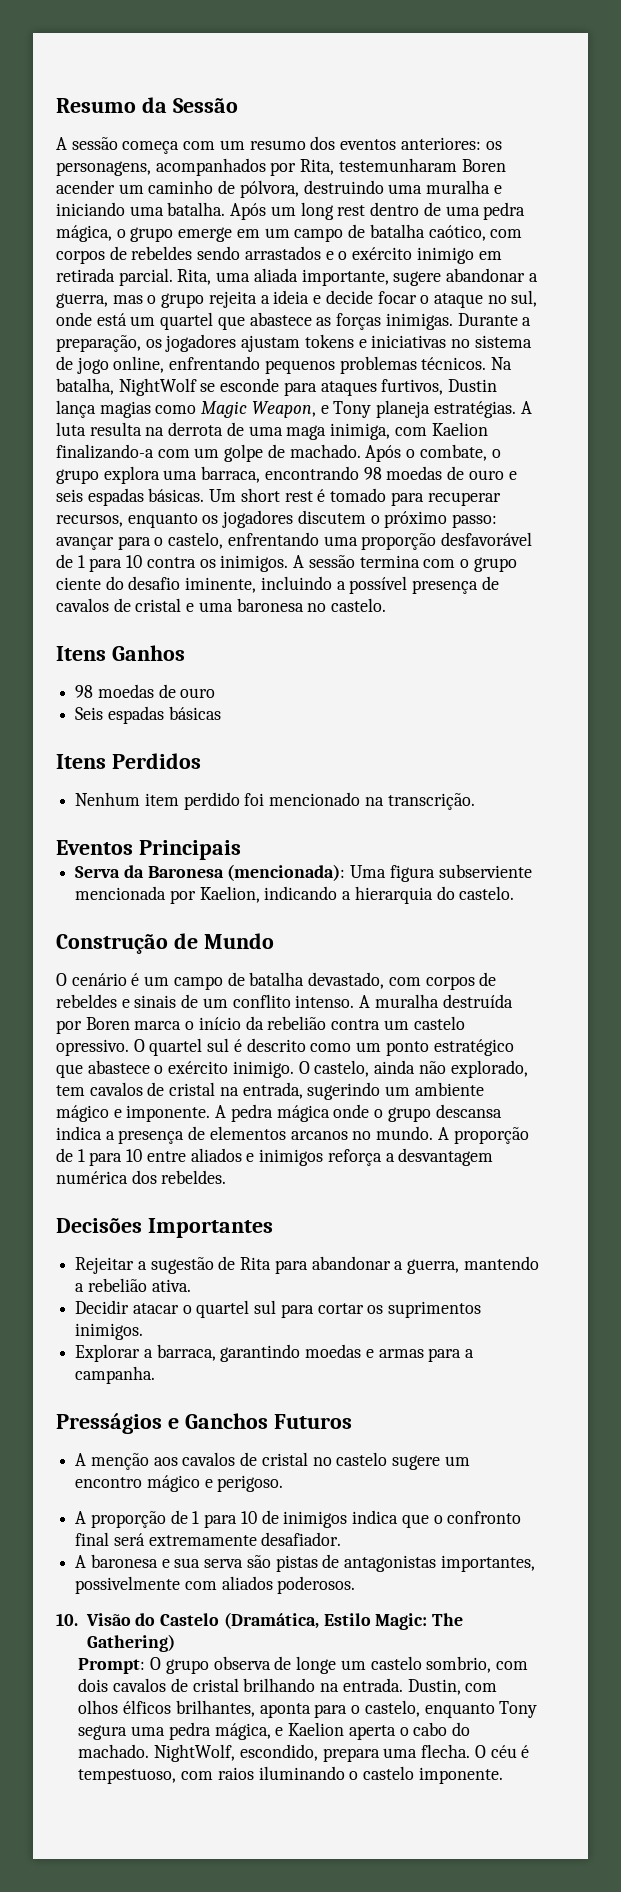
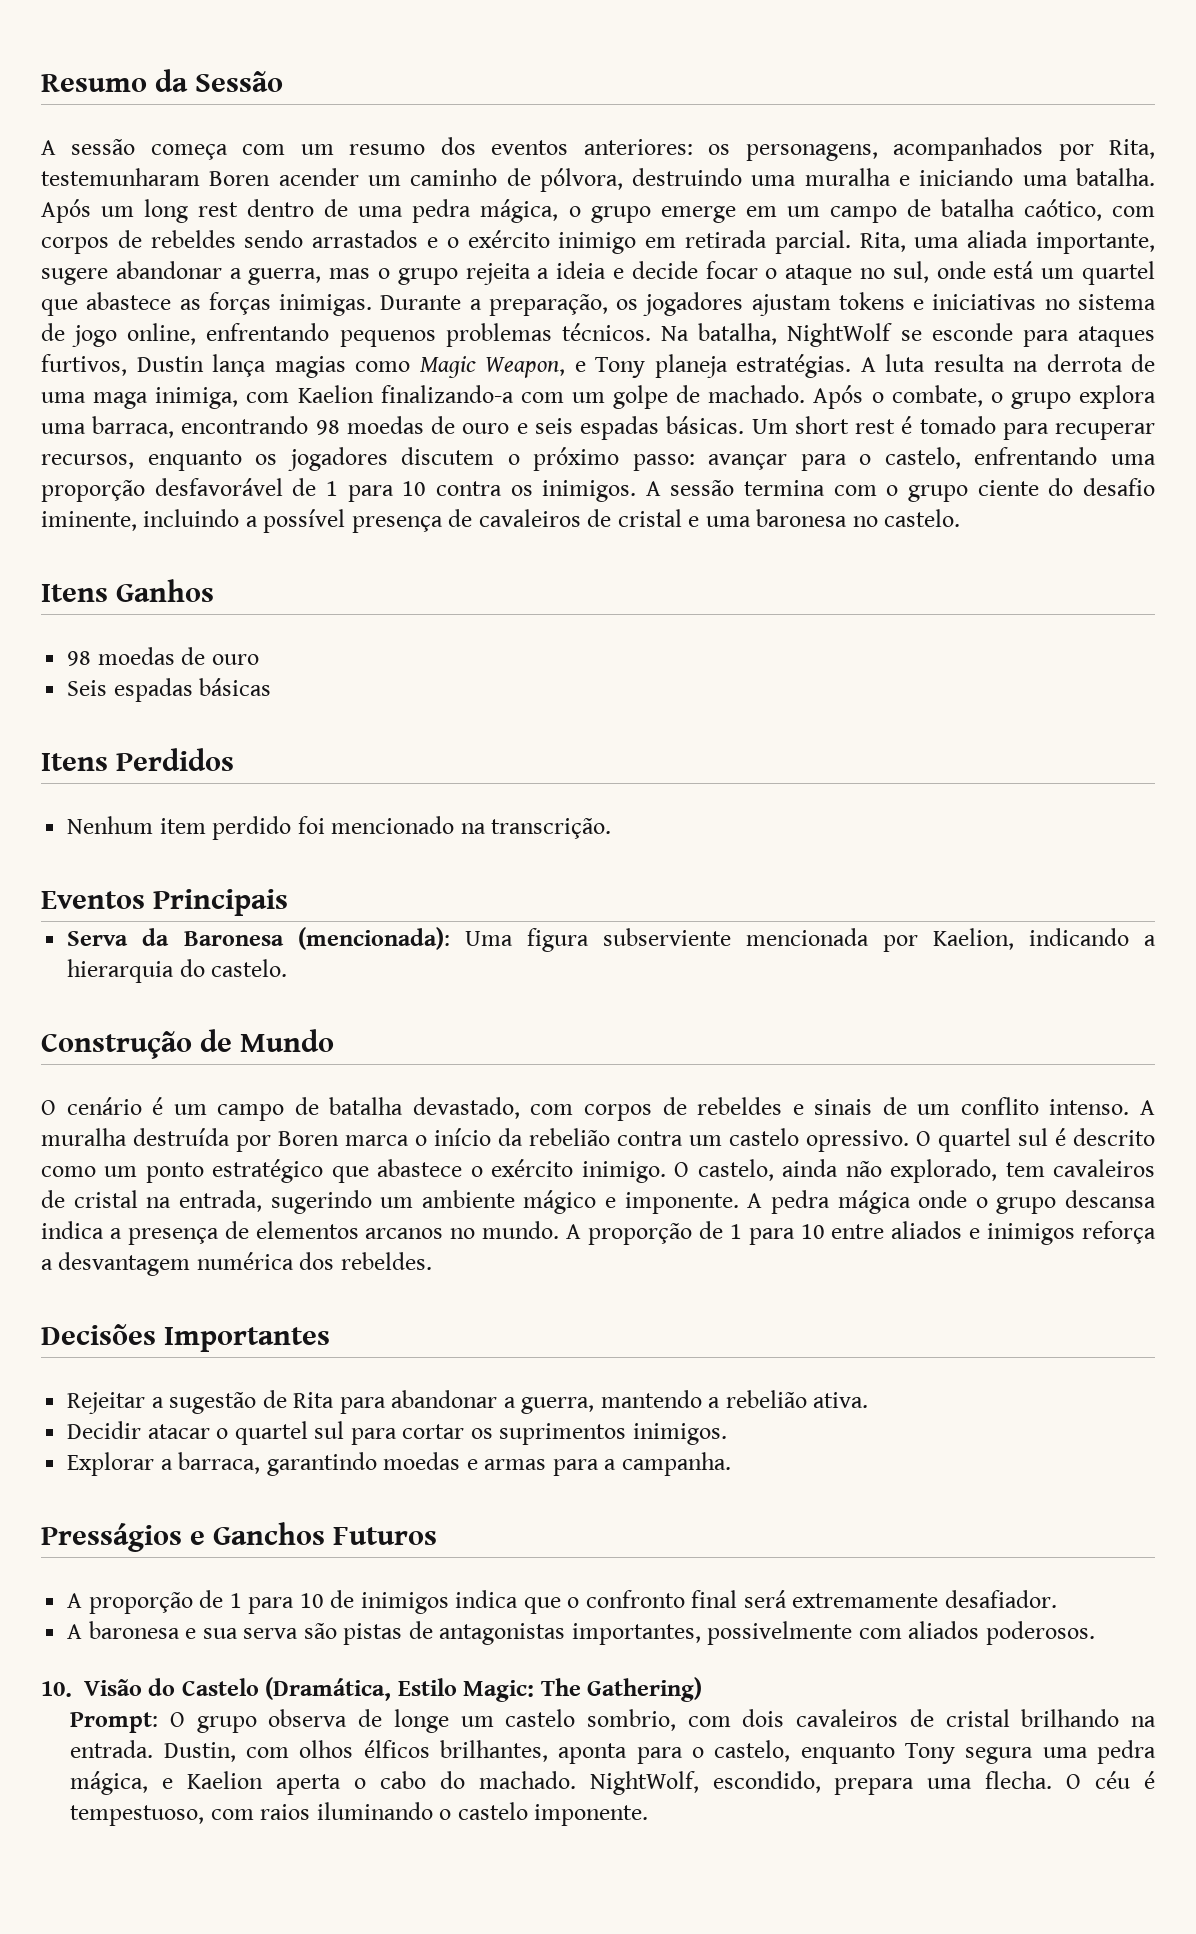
[56,598,109,612] cavalos -> [478,509,581,527] cavaleiros
[89,1082,143,1096] cavalos -> [1053,1159,1155,1177] cavaleiros
[75,1452,470,1470] [75,1475,284,1492] // A menção aos cavalos de cristal no castelo sugere um encontro mágico e perigoso. -> (438, 1536) none
[113,1678,167,1692] cavalos -> [796,1709,899,1727] cavaleiros

